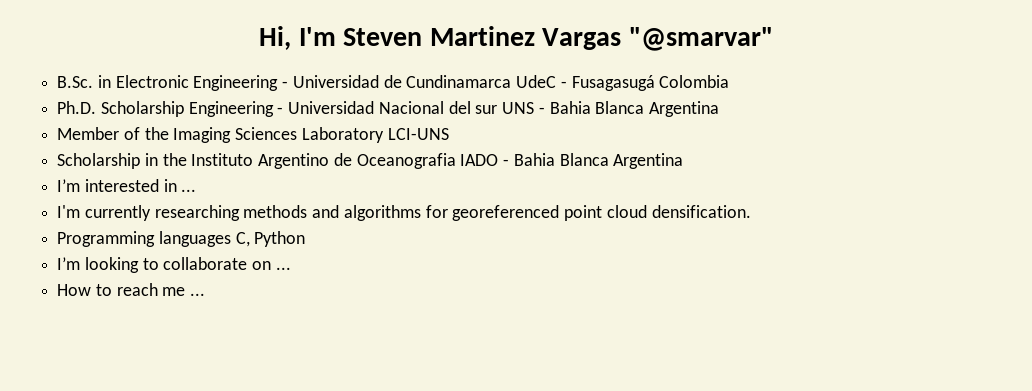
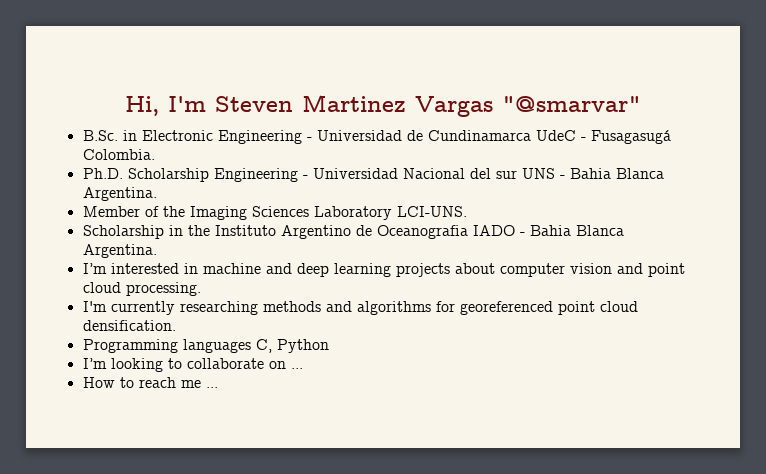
[659,75,730,88] Colombia -> [82,149,155,160] Colombia.
[648,101,719,117] Argentina -> [82,187,157,201] Argentina.
[387,128,449,140] LCI-UNS -> [396,206,467,217] LCI-UNS.
[613,153,684,169] Argentina -> [82,244,157,258] Argentina.
[181,189,197,192] ... -> [202,263,685,277] [82,282,201,296] machine and deep learning projects about computer vision and point cloud processing.

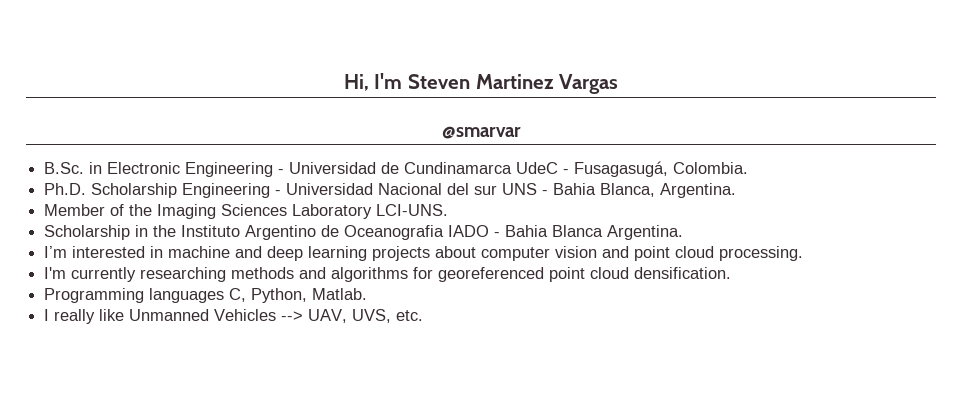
[502,96,641,112] "@smarvar" -> [441,126,521,139] // @smarvar
[590,130,671,144] Fusagasugá -> [574,161,669,177] Fusagasugá,
[615,168,664,179] Blanca -> [600,183,656,197] Blanca,
[276,339,329,353] [82,358,303,372] [82,377,218,388] Python // I’m looking to collaborate on ... // How to reach me ... -> [251,288,368,303] [44,309,424,324] Python, Matlab. // I really like Unmanned Vehicles --> UAV, UVS, etc.

